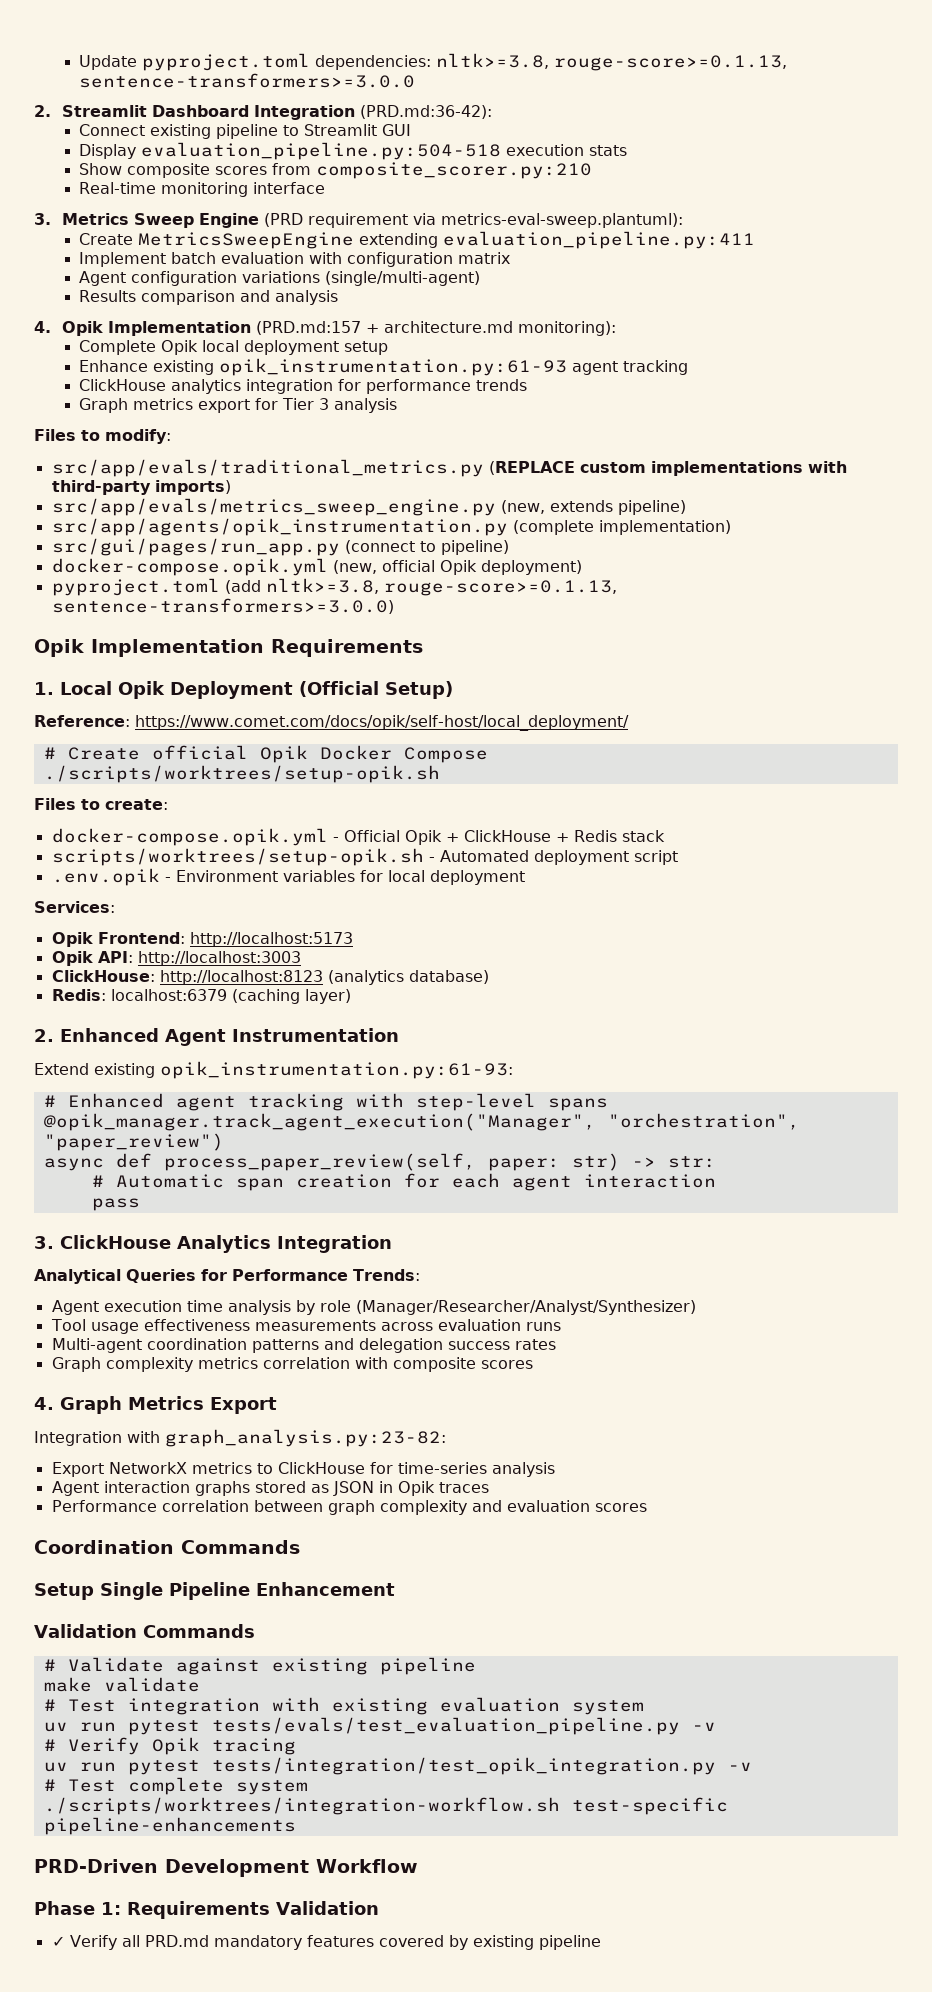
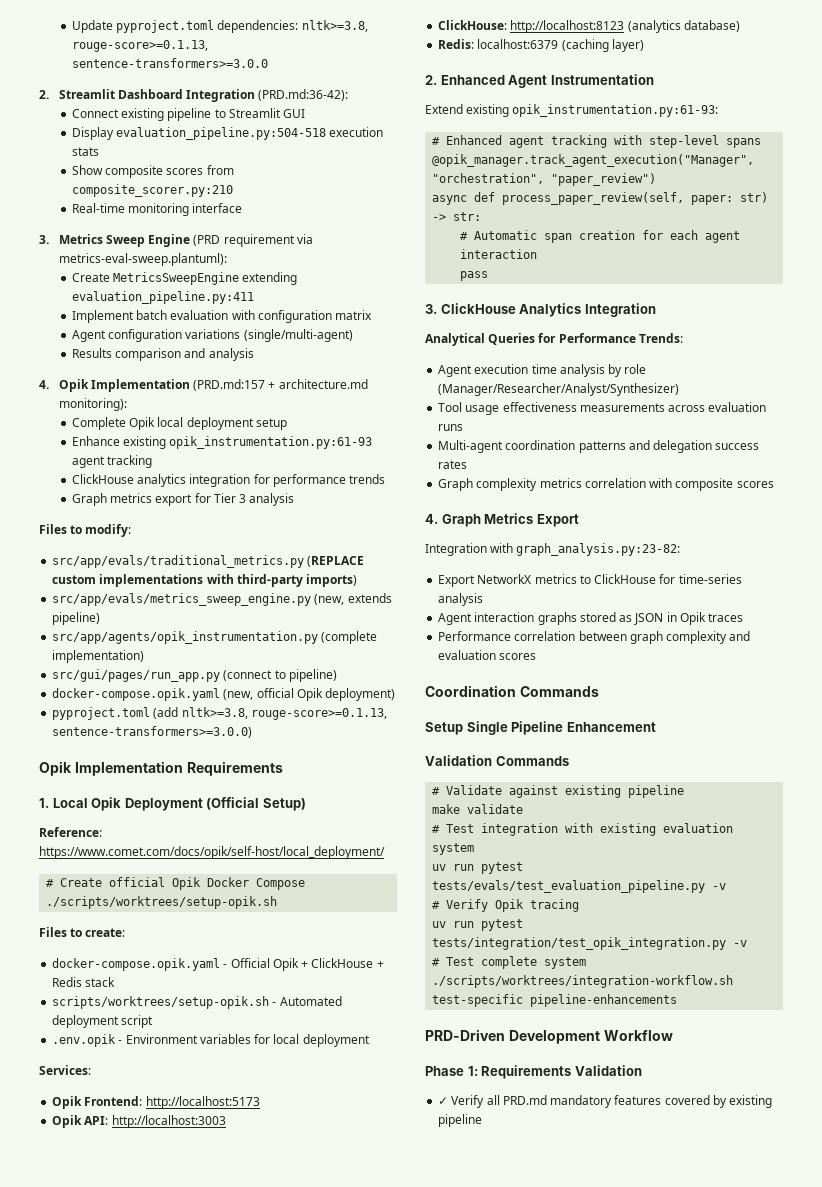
[51,558,328,576] docker-compose.opik.yml -> [52,688,221,701] docker-compose.opik.yaml
[51,828,328,846] docker-compose.opik.yml -> [52,958,221,971] docker-compose.opik.yaml

